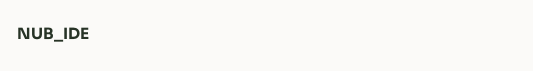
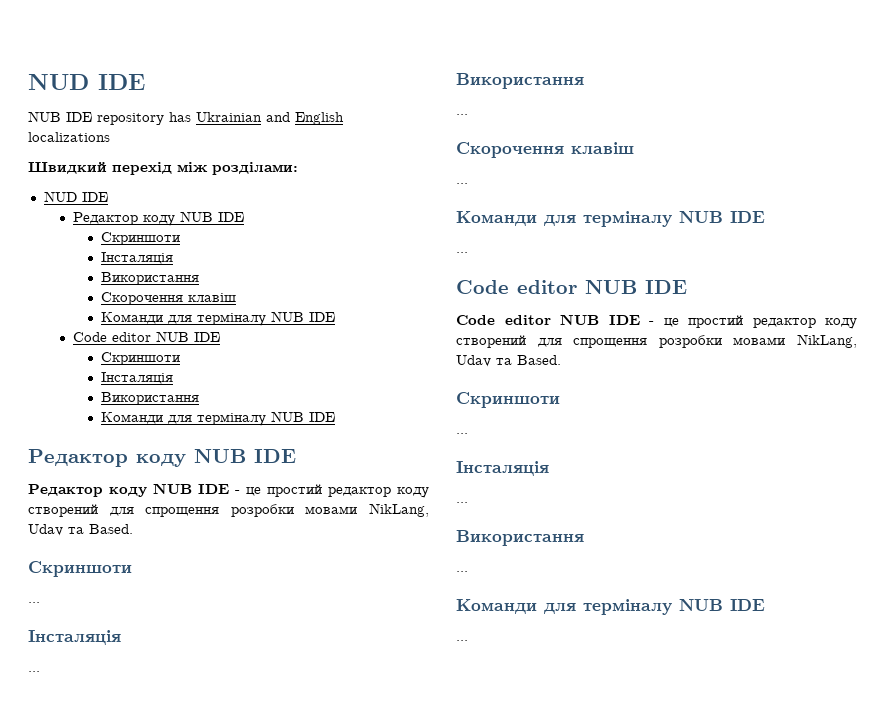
[17,27,89,42] NUB_IDE -> [28,74,145,90] [28,111,344,125] [28,132,110,142] [28,162,298,175] [43,191,108,202] [72,211,244,226] [101,232,181,245] [101,252,174,264] [101,272,200,285] [101,292,237,305] [101,311,336,326] [72,331,220,342] [101,352,181,365] [101,372,174,384] [101,392,200,405] [101,411,336,426] [28,449,296,467] [28,483,429,498] [28,503,429,517] [28,524,133,536] [28,561,132,577] [28,602,40,603] [28,630,121,645] [28,671,40,672] [456,73,584,89] [456,114,468,115] [456,142,634,158] [456,183,468,184] [456,211,765,227] [456,252,468,253] [456,280,687,294] [456,314,857,329] [456,334,857,348] [456,355,561,367] [456,392,560,408] [456,433,468,434] [456,461,549,476] [456,502,468,503] [456,530,584,546] [456,571,468,572] [456,599,765,615] [456,640,468,641] NUD IDE // NUB IDE repository has Ukrainian and English localizations // Швидкий перехід між розділами: // NUD IDE // Редактор коду NUB IDE // Скриншоти // Інсталяція // Використання // Скорочення клавіш // Команди для терміналу NUB IDE // Code editor NUB IDE // Скриншоти // Інсталяція // Використання // Команди для терміналу NUB IDE // Редактор коду NUB IDE // Редактор коду NUB IDE - це простий редактор коду створений для спрощення розробки мовами NikLang, Udav та Based. // Скриншоти // ... // Інсталяція // ... // Використання // ... // Скорочення клавіш // ... // Команди для терміналу NUB IDE // ... // Code editor NUB IDE // Code editor NUB IDE - це простий редактор коду створений для спрощення розробки мовами NikLang, Udav та Based. // Скриншоти // ... // Інсталяція // ... // Використання // ... // Команди для терміналу NUB IDE // ...

